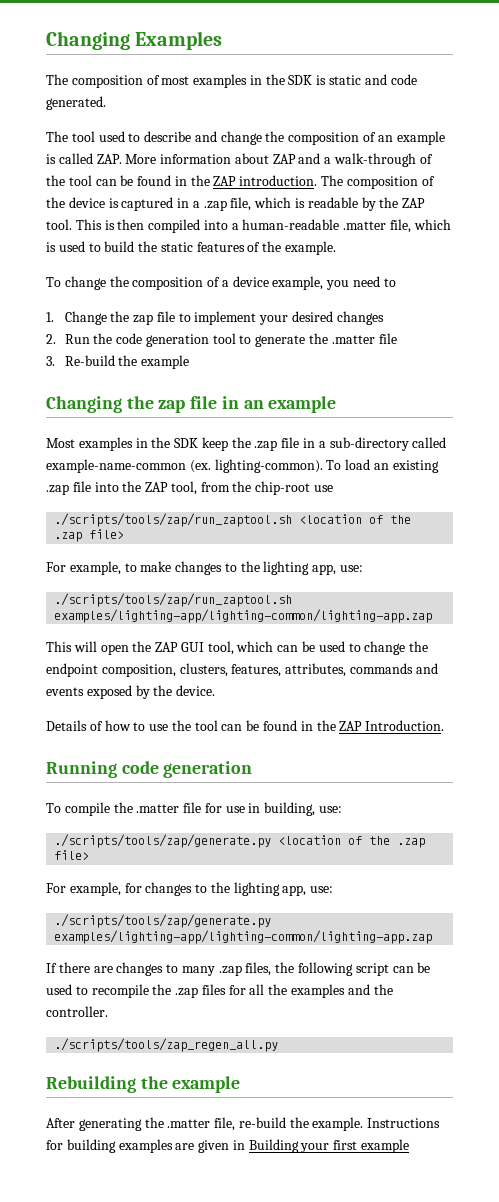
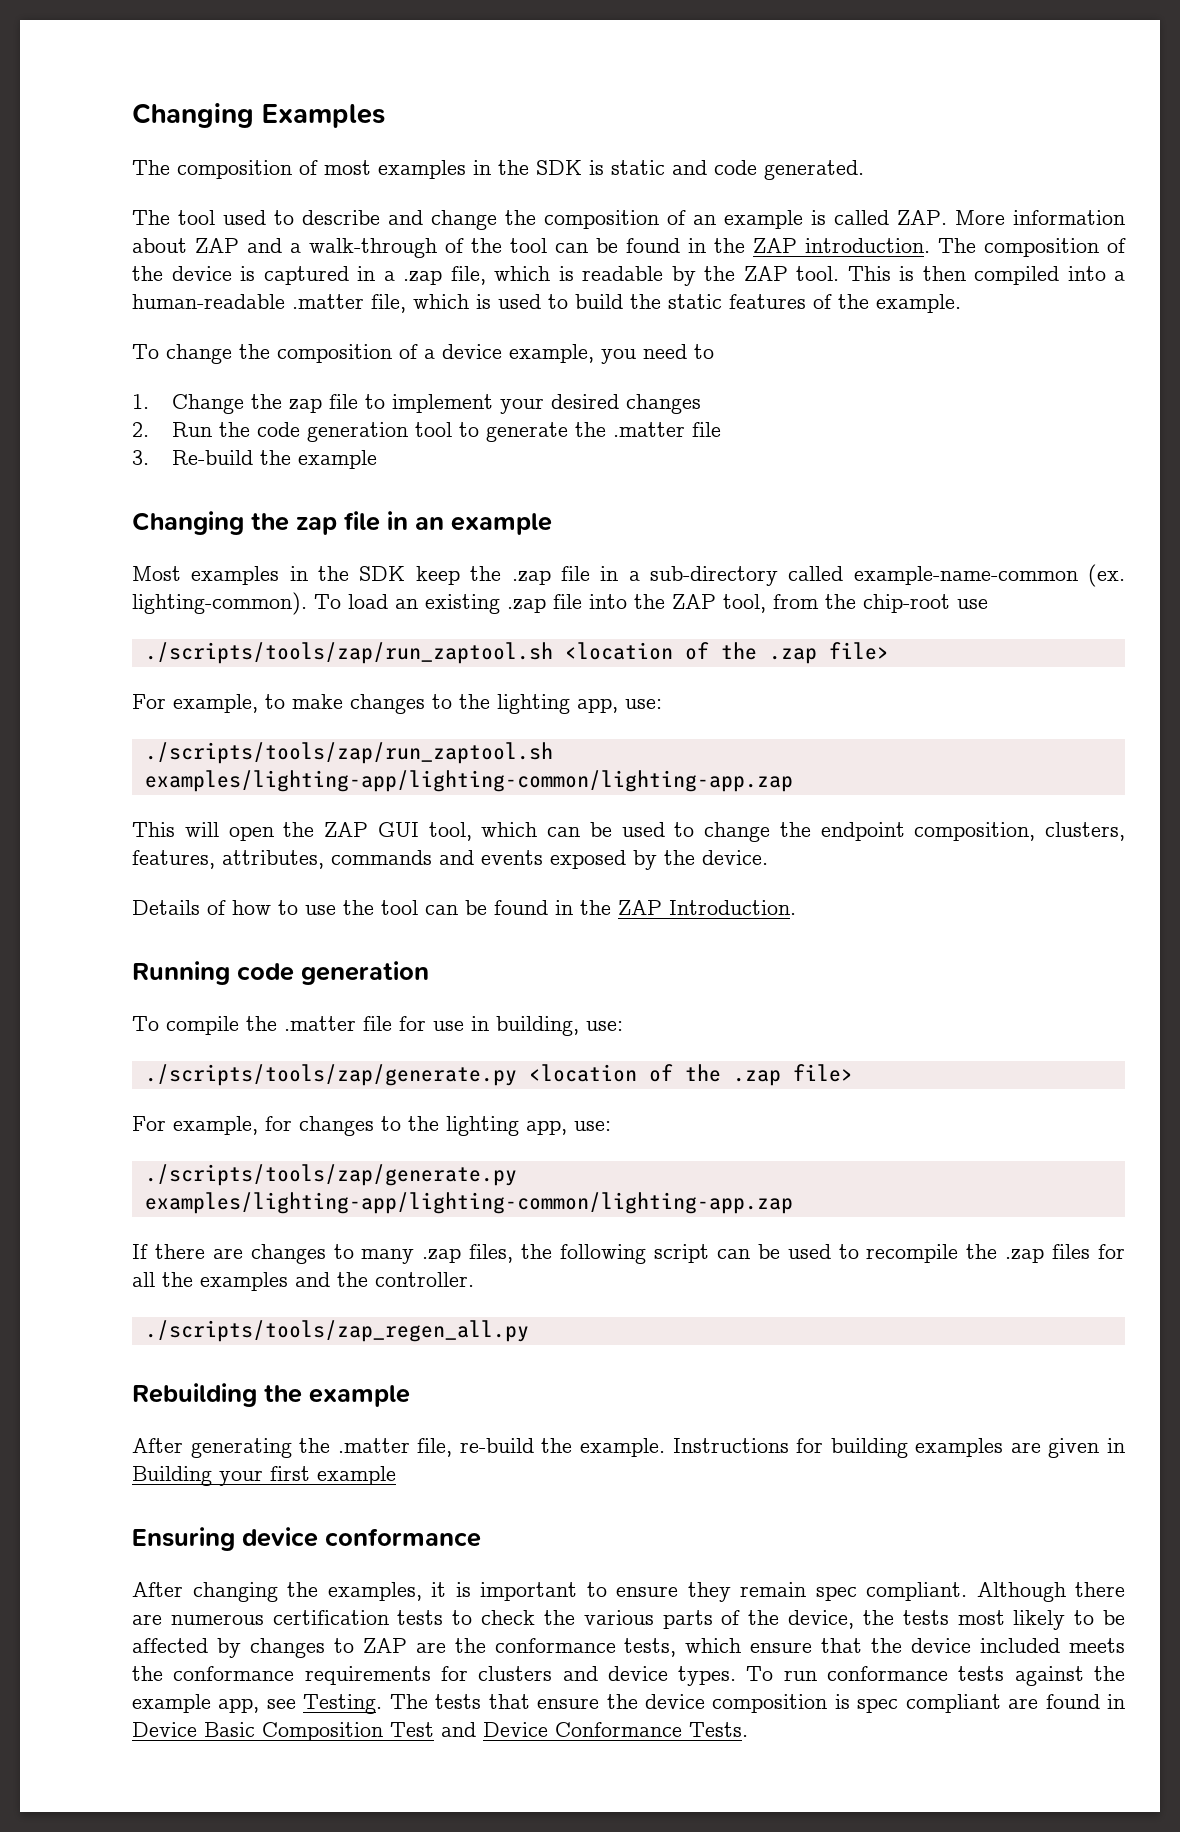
(410, 1146) none -> [132,1527,481,1551] [132,1582,1125,1602] [132,1610,1126,1630] [132,1638,1125,1658] [132,1666,1125,1686] [132,1694,1125,1714] [132,1722,748,1741] // Ensuring device conformance // After changing the examples, it is important to ensure they remain spec compliant. Although there are numerous certification tests to check the various parts of the device, the tests most likely to be affected by changes to ZAP are the conformance tests, which ensure that the device included meets the conformance requirements for clusters and device types. To run conformance tests against the example app, see Testing. The tests that ensure the device composition is spec compliant are found in Device Basic Composition Test and Device Conformance Tests.

